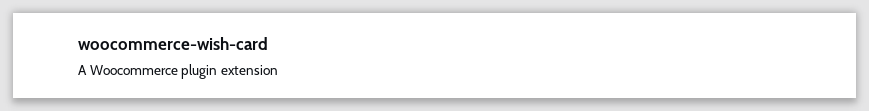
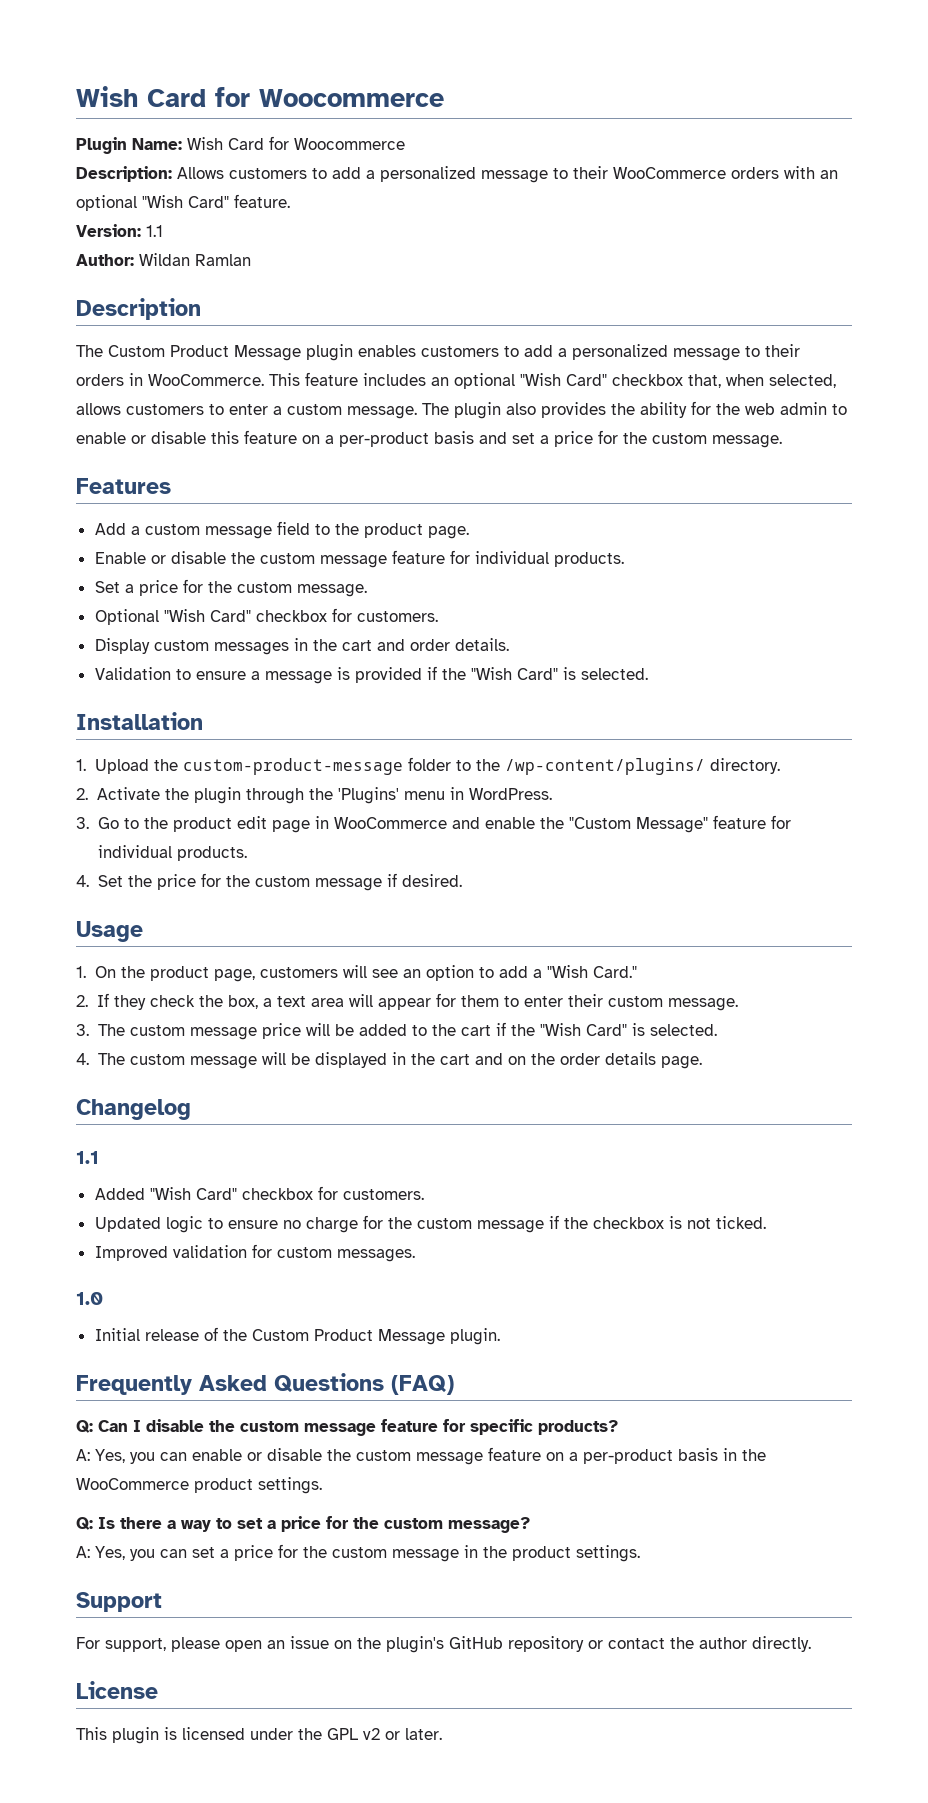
[78,37,268,50] [78,64,278,79] woocommerce-wish-card // A Woocommerce plugin extension -> [76,86,444,107] [76,136,405,154] [76,166,838,183] [76,194,290,211] [76,224,163,237] [76,253,251,266] [76,298,201,320] [76,344,800,361] [76,372,836,389] [76,401,847,419] [76,430,782,448] [76,478,171,494] [94,521,469,539] [94,550,624,568] [94,579,367,597] [94,608,438,625] [94,638,509,655] [94,666,648,684] [76,712,203,730] [76,757,781,775] [76,787,552,804] [76,815,791,833] [97,845,247,861] [76,873,462,891] [76,921,143,942] [76,965,638,982] [76,993,738,1011] [76,1022,717,1040] [76,1052,702,1069] [76,1099,191,1120] [76,1151,99,1164] [94,1186,424,1200] [94,1215,766,1233] [94,1244,415,1262] [76,1292,103,1305] [94,1327,500,1345] [76,1373,454,1395] [76,1419,618,1436] [76,1447,766,1465] [76,1477,322,1494] [76,1516,530,1533] [76,1544,640,1562] [76,1592,162,1612] [76,1636,811,1653] [76,1681,158,1699] [76,1727,442,1744] Wish Card for Woocommerce // Plugin Name: Wish Card for Woocommerce // Description: Allows customers to add a personalized message to their WooCommerce orders with an optional "Wish Card" feature. // Version: 1.1 // Author: Wildan Ramlan // Description // The Custom Product Message plugin enables customers to add a personalized message to their orders in WooCommerce. This feature includes an optional "Wish Card" checkbox that, when selected, allows customers to enter a custom message. The plugin also provides the ability for the web admin to enable or disable this feature on a per-product basis and set a price for the custom message. // Features // Add a custom message field to the product page. // Enable or disable the custom message feature for individual products. // Set a price for the custom message. // Optional "Wish Card" checkbox for customers. // Display custom messages in the cart and order details. // Validation to ensure a message is provided if the "Wish Card" is selected. // Installation // 1. Upload the custom-product-message folder to the /wp-content/plugins/ directory. // 2. Activate the plugin through the 'Plugins' menu in WordPress. // 3. Go to the product edit page in WooCommerce and enable the "Custom Message" feature for individual products. // 4. Set the price for the custom message if desired. // Usage // 1. On the product page, customers will see an option to add a "Wish Card." // 2. If they check the box, a text area will appear for them to enter their custom message. // 3. The custom message price will be added to the cart if the "Wish Card" is selected. // 4. The custom message will be displayed in the cart and on the order details page. // Changelog // 1.1 // Added "Wish Card" checkbox for customers. // Updated logic to ensure no charge for the custom message if the checkbox is not ticked. // Improved validation for custom messages. // 1.0 // Initial release of the Custom Product Message plugin. // Frequently Asked Questions (FAQ) // Q: Can I disable the custom message feature for specific products? // A: Yes, you can enable or disable the custom message feature on a per-product basis in the WooCommerce product settings. // Q: Is there a way to set a price for the custom message? // A: Yes, you can set a price for the custom message in the product settings. // Support // For support, please open an issue on the plugin's GitHub repository or contact the author directly. // License // This plugin is licensed under the GPL v2 or later.

